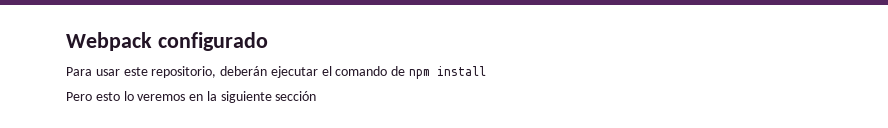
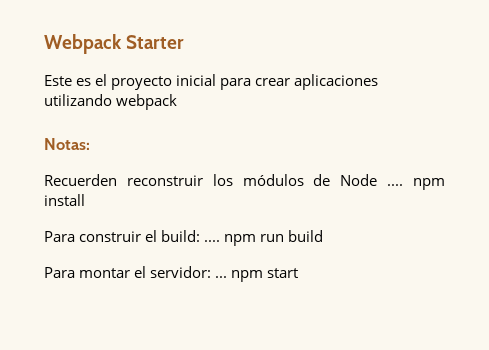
[157,32,268,51] [66,66,487,79] [66,91,317,103] configurado // Para usar este repositorio, deberán ejecutar el comando de npm install // Pero esto lo veremos en la siguiente sección -> [126,35,185,49] [44,74,379,90] [44,94,178,110] [44,138,90,150] [44,174,446,190] [44,194,85,206] [44,230,324,246] [44,266,299,282] Starter // Este es el proyecto inicial para crear aplicaciones utilizando webpack // Notas: // Recuerden reconstruir los módulos de Node .... npm install // Para construir el build: .... npm run build // Para montar el servidor: ... npm start

